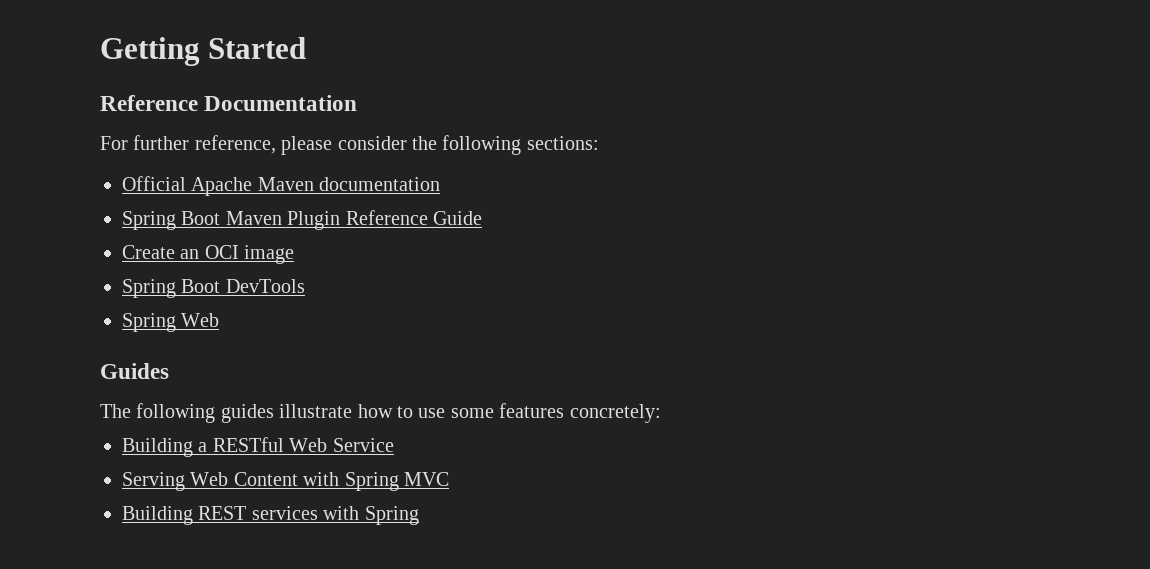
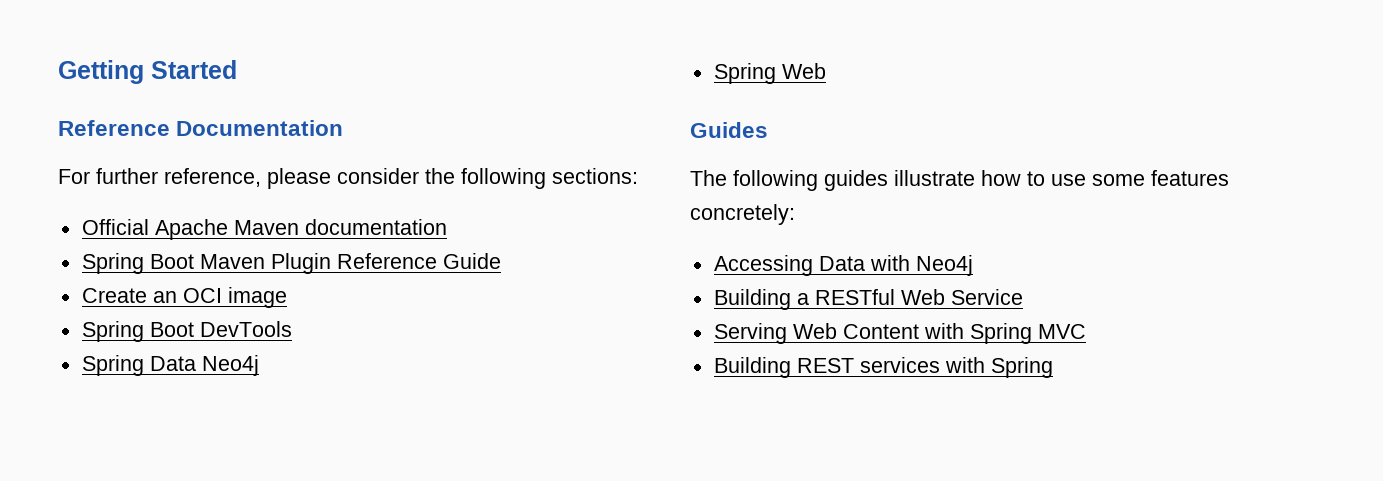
(305, 286) none -> [81,355,259,376] // Spring Data Neo4j
(661, 413) none -> [713,255,973,276] // Accessing Data with Neo4j

